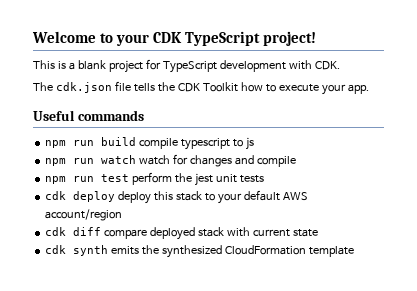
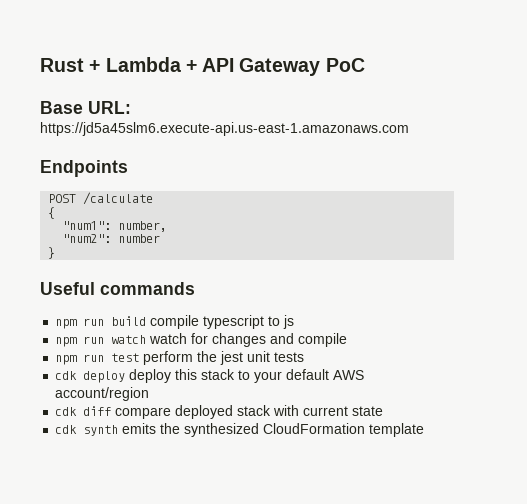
[32,31,316,46] [33,59,340,73] [33,81,369,95] Welcome to your CDK TypeScript project! // This is a blank project for TypeScript development with CDK. // The cdk.json file tells the CDK Toolkit how to execute your app. -> [40,57,365,76] [40,101,131,114] [40,122,409,136] [40,160,128,177] [48,192,154,205] [48,207,56,219] [62,221,168,232] [62,234,161,243] [48,247,56,259] Rust + Lambda + API Gateway PoC // Base URL: // https://jd5a45slm6.execute-api.us-east-1.amazonaws.com // Endpoints // POST /calculate // { // "num1": number, // "num2": number // }

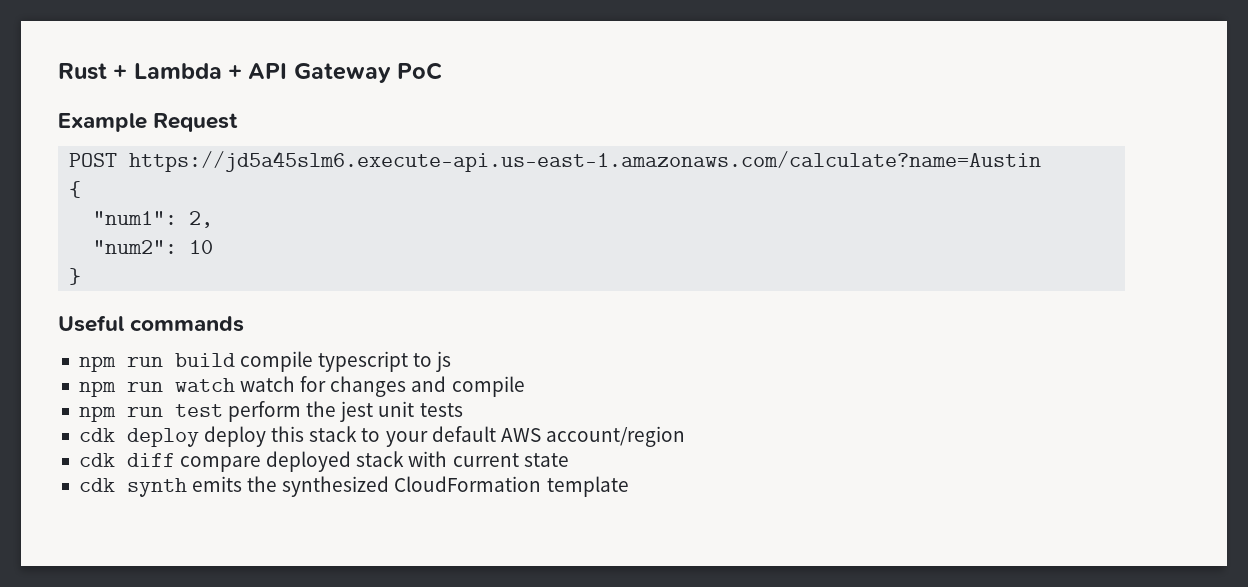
[40,101,131,114] [40,122,409,136] [40,160,128,177] Base URL: // https://jd5a45slm6.execute-api.us-east-1.amazonaws.com // Endpoints -> [58,113,239,132] Example Request
[83,192,154,205] /calculate -> [129,151,1042,172] https://jd5a45slm6.execute-api.us-east-1.amazonaws.com/calculate?name=Austin
[118,221,168,232] number, -> [189,211,214,228] 2,
[118,234,161,243] number -> [189,240,214,254] 10

